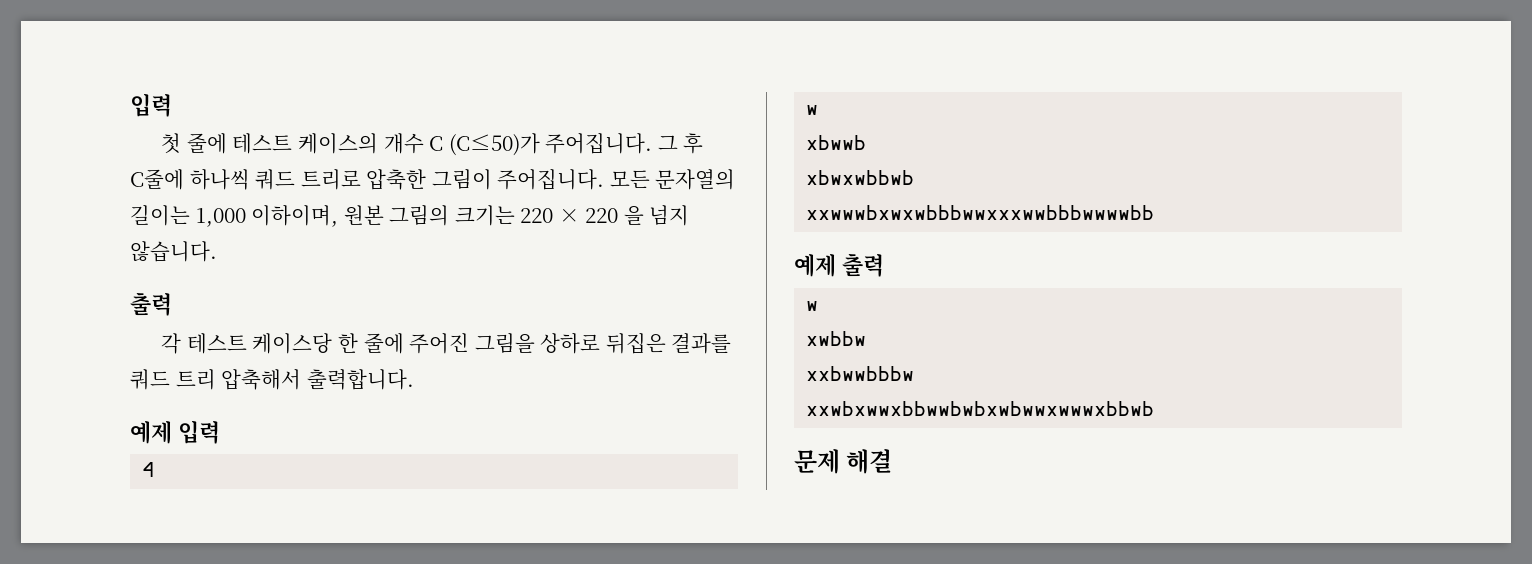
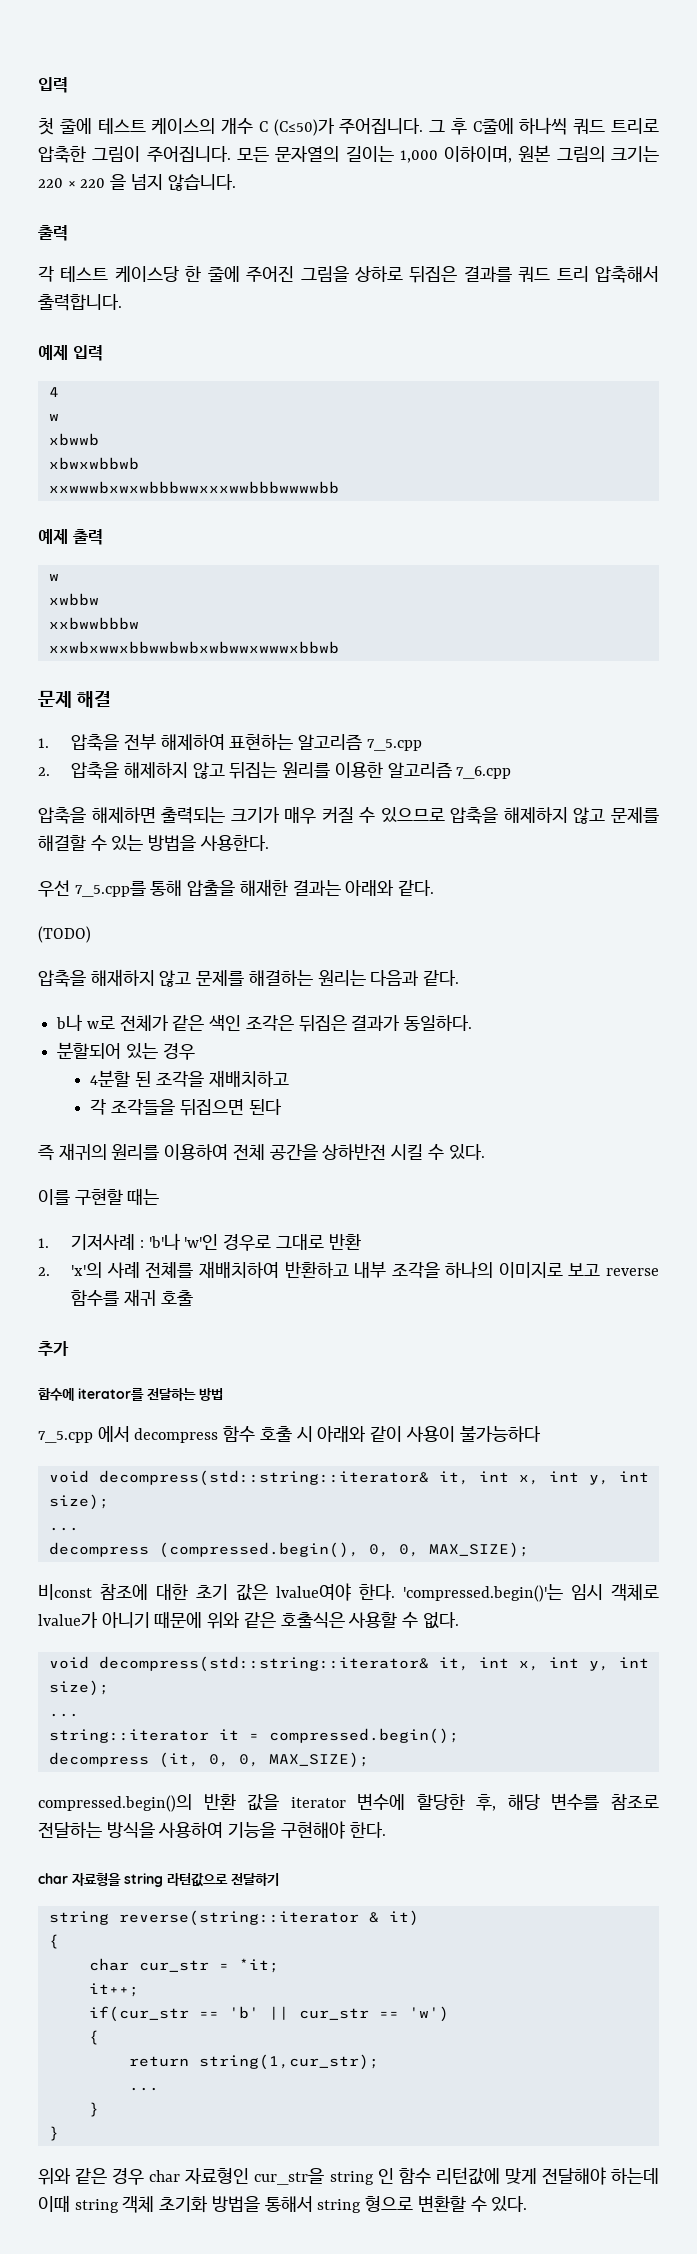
(893, 461) none -> [38,733,422,751] [38,762,512,779] [38,806,659,824] [38,835,269,851] [38,879,435,897] [38,926,91,943] [38,969,460,987] [56,1014,473,1032] [57,1042,195,1060] [90,1070,289,1087] [90,1099,282,1116] [38,1143,485,1161] [38,1188,160,1205] [38,1233,361,1251] [38,1261,659,1278] [71,1289,193,1306] [38,1341,69,1356] [38,1388,223,1401] [38,1426,541,1443] [48,1470,649,1486] [48,1494,109,1510] [48,1527,79,1531] [48,1542,529,1558] [38,1583,659,1602] [38,1611,459,1629] [48,1656,649,1672] [48,1680,109,1696] [48,1713,79,1717] [48,1728,459,1744] [48,1752,369,1768] [38,1793,659,1812] [38,1821,386,1839] [38,1873,279,1887] [48,1910,419,1926] [48,1934,59,1949] [88,1958,279,1973] [88,1983,139,1997] [88,2006,449,2022] [88,2030,99,2045] [128,2054,379,2070] [128,2087,159,2091] [88,2102,99,2117] [48,2126,59,2141] [38,2167,659,2185] [38,2195,528,2213] // 1. 압축을 전부 해제하여 표현하는 알고리즘 7_5.cpp // 2. 압축을 해제하지 않고 뒤집는 원리를 이용한 알고리즘 7_6.cpp // 압축을 해제하면 출력되는 크기가 매우 커질 수 있으므로 압축을 해제하지 않고 문제를 해결할 수 있는 방법을 사용한다. // 우선 7_5.cpp를 통해 압출을 해재한 결과는 아래와 같다. // (TODO) // 압축을 해재하지 않고 문제를 해결하는 원리는 다음과 같다. // b나 w로 전체가 같은 색인 조각은 뒤집은 결과가 동일하다. // 분할되어 있는 경우 // 4분할 된 조각을 재배치하고 // 각 조각들을 뒤집으면 된다 // 즉 재귀의 원리를 이용하여 전체 공간을 상하반전 시킬 수 있다. // 이를 구현할 때는 // 1. 기저사례 : 'b'나 'w'인 경우로 그대로 반환 // 2. 'x'의 사례 전쳬를 재배치하여 반환하고 내부 조각을 하나의 이미지로 보고 reverse 함수를 재귀 호출 // 추가 // 함수에 iterator를 전달하는 방법 // 7_5.cpp 에서 decompress 함수 호출 시 아래와 같이 사용이 불가능하다 // void decompress(std::string::iterator& it, int x, int y, int size); // ... // decompress (compressed.begin(), 0, 0, MAX_SIZE); // 비const 참조에 대한 초기 값은 lvalue여야 한다. 'compressed.begin()'는 임시 객체로 lvalue가 아니기 때문에 위와 같은 호출식은 사용할 수 없다. // void decompress(std::string::iterator& it, int x, int y, int size); // ... // string::iterator it = compressed.begin(); // decompress (it, 0, 0, MAX_SIZE); // compressed.begin()의 반환 값을 iterator 변수에 할당한 후, 해당 변수를 참조로 전달하는 방식을 사용하여 기능을 구현해야 한다. // char 자료형을 string 라턴값으로 전달하기 // string reverse(string::iterator & it) // { // char cur_str = *it; // it++; // if(cur_str == 'b' || cur_str == 'w') // { // return string(1,cur_str); // ... // } // } // 위와 같은 경우 char 자료형인 cur_str을 string 인 함수 리턴값에 맞게 전달해야 하는데 이때 string 객체 초기화 방법을 통해서 string 형으로 변환할 수 있다.

